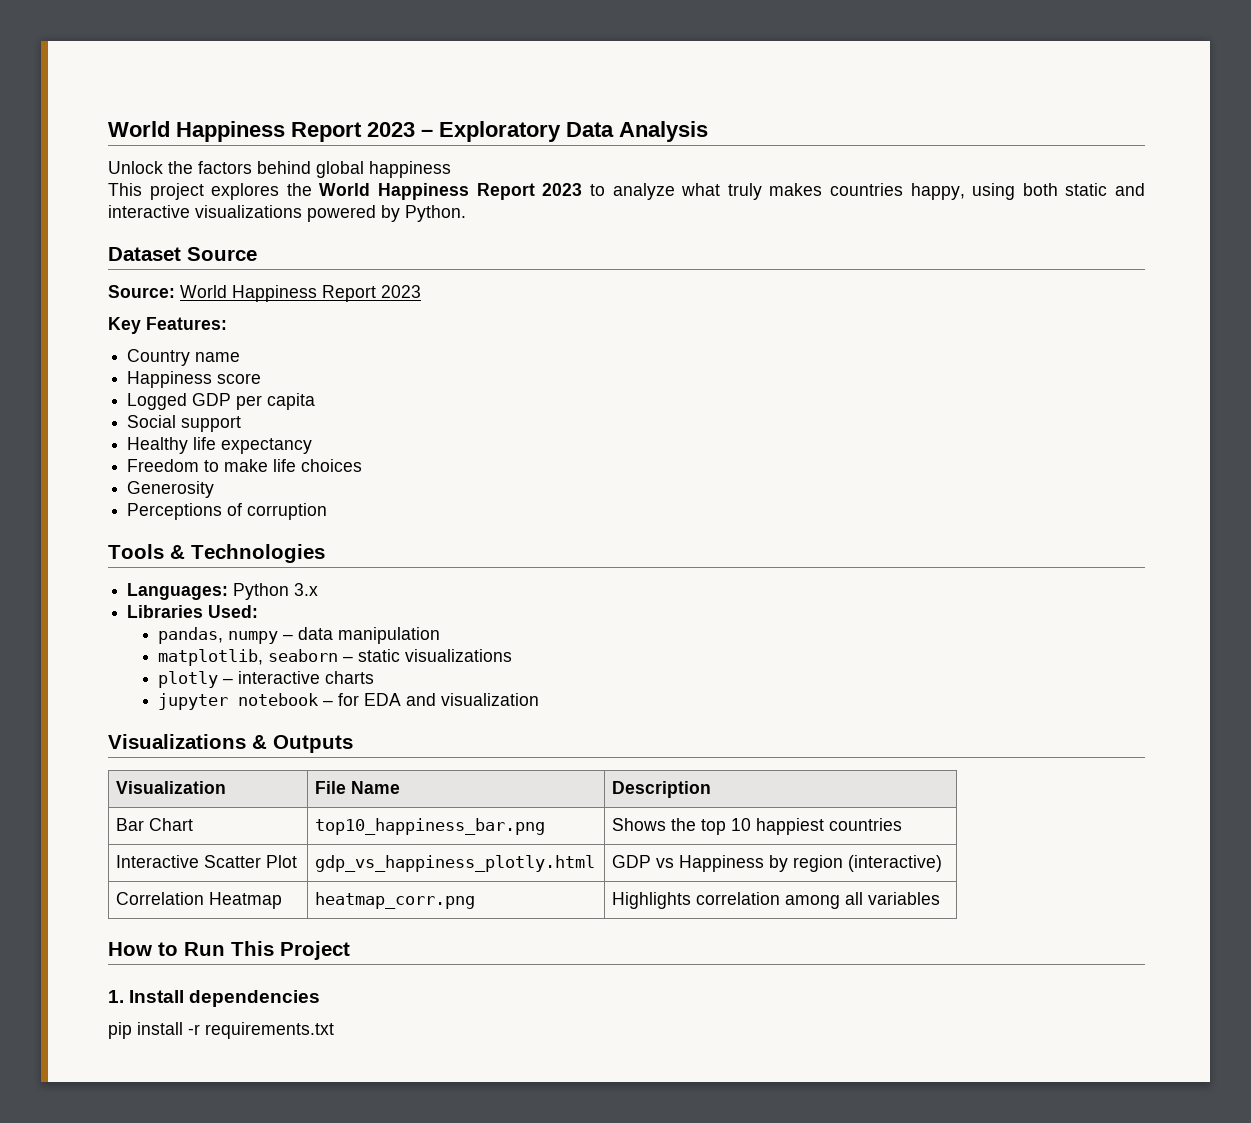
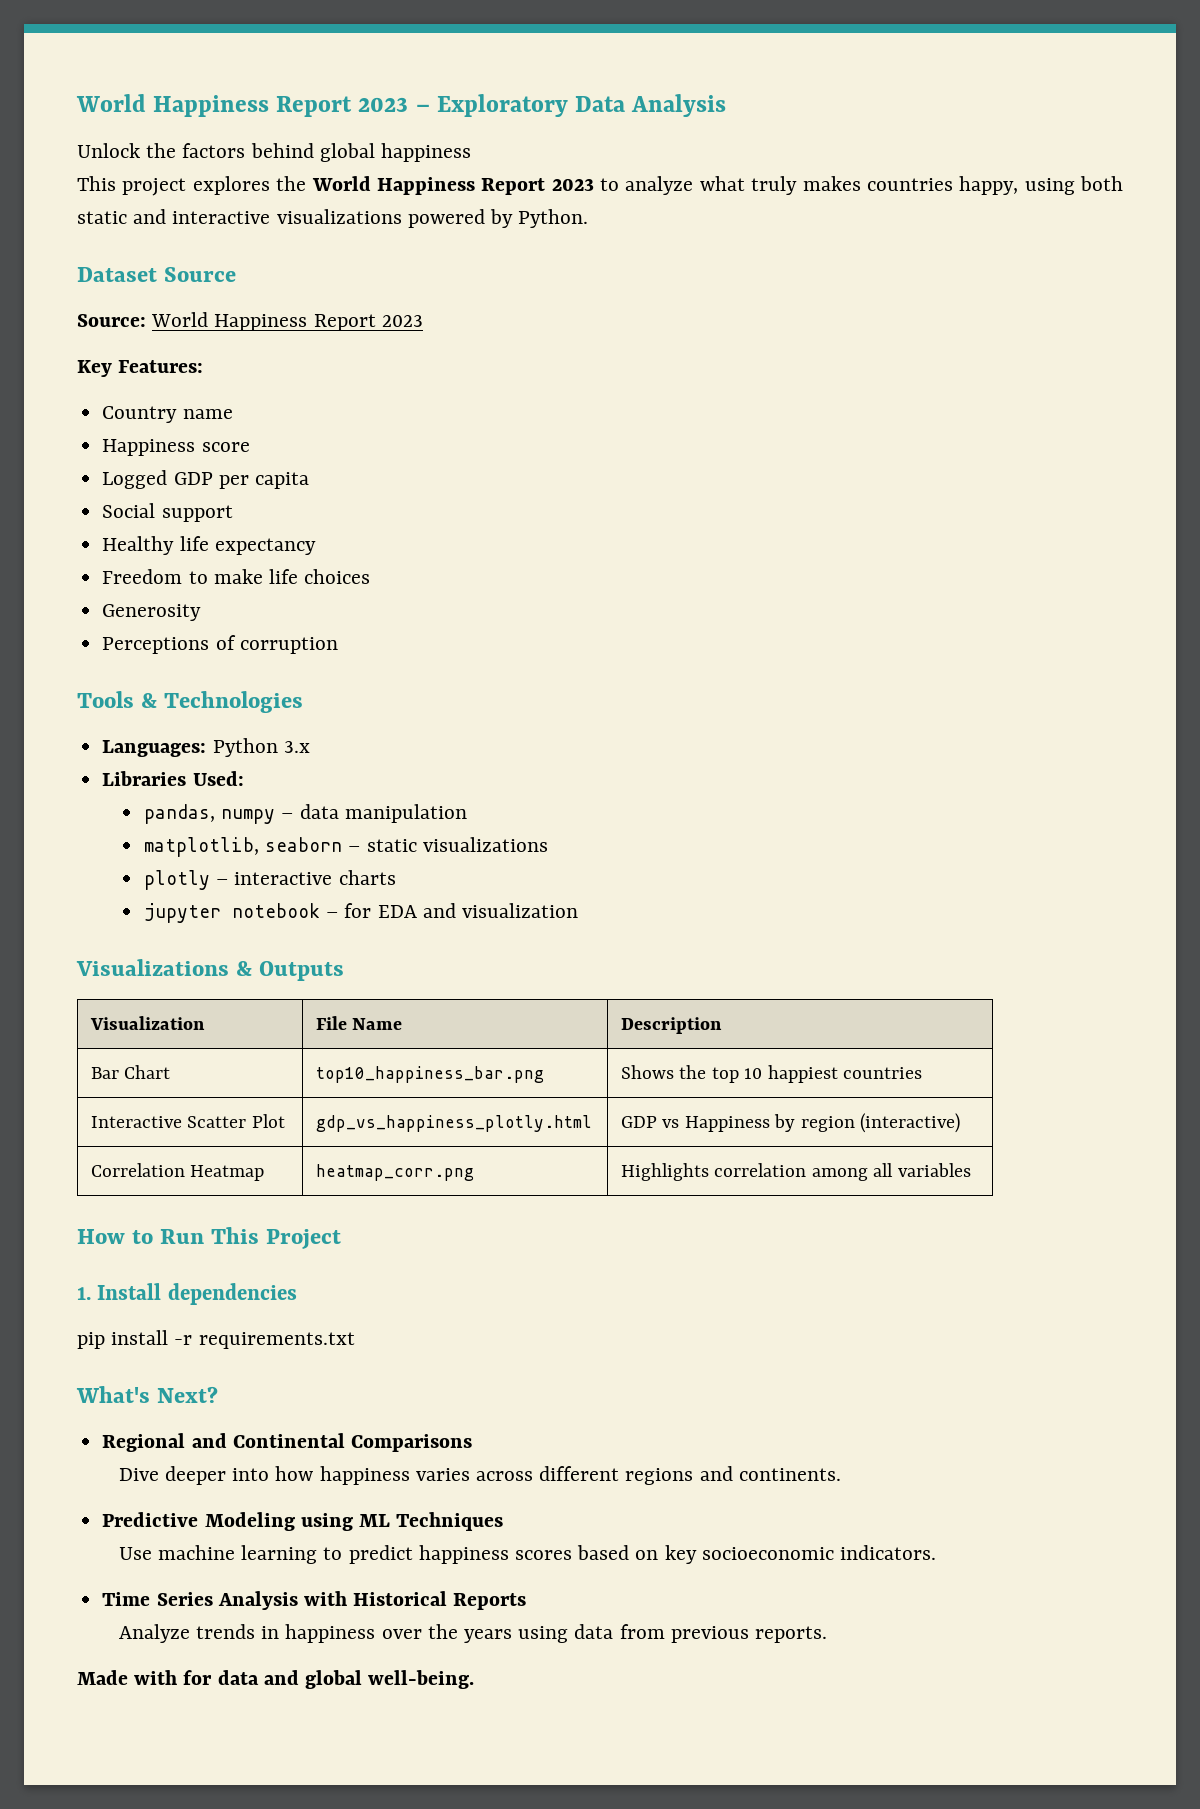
(334, 1030) none -> [76,1386,218,1403] [102,1433,472,1452] [118,1466,841,1485] [102,1512,504,1531] [118,1545,936,1564] [102,1591,527,1610] [118,1624,827,1643] [77,1670,475,1689] // What's Next? // Regional and Continental Comparisons // Dive deeper into how happiness varies across different regions and continents. // Predictive Modeling using ML Techniques // Use machine learning to predict happiness scores based on key socioeconomic indicators. // Time Series Analysis with Historical Reports // Analyze trends in happiness over the years using data from previous reports. // Made with for data and global well-being.

